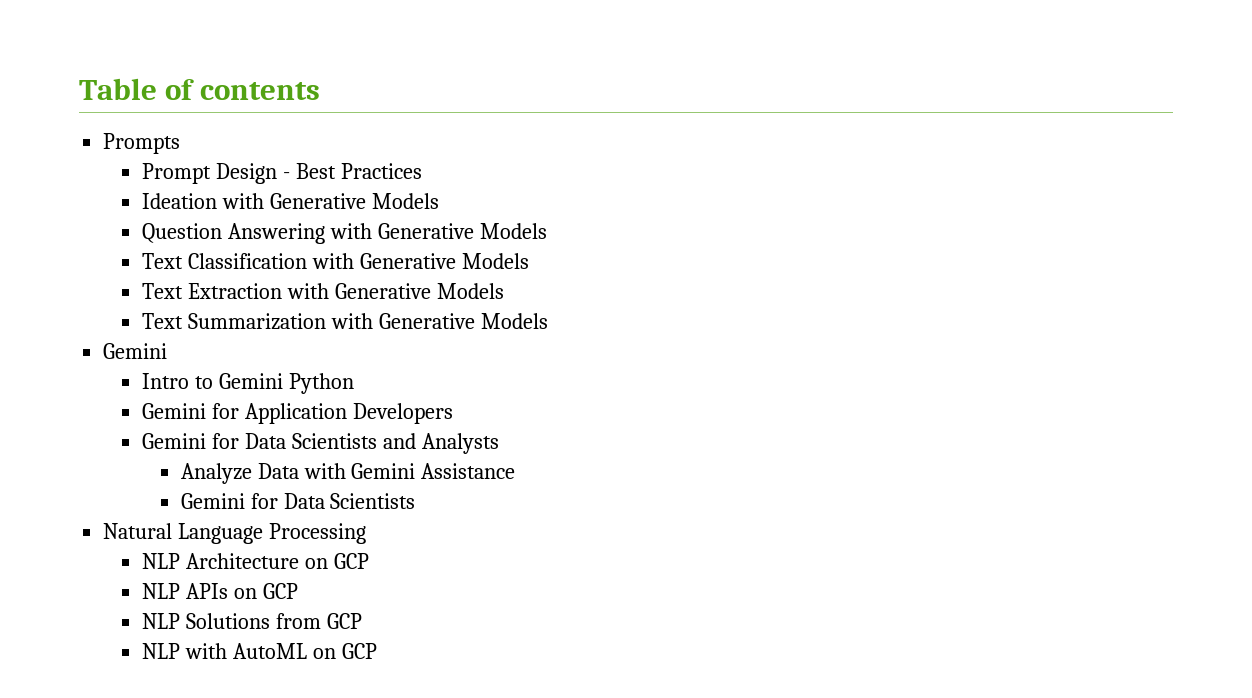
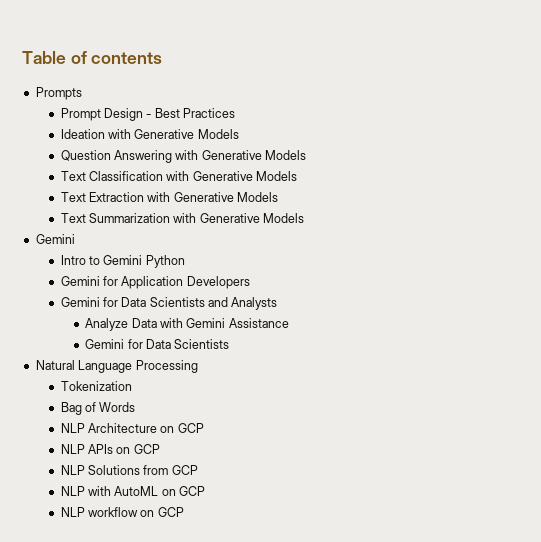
(367, 533) none -> [60,381,132,391] [60,402,136,415] // Tokenization // Bag of Words
(377, 651) none -> [60,507,184,517] // NLP workflow on GCP

